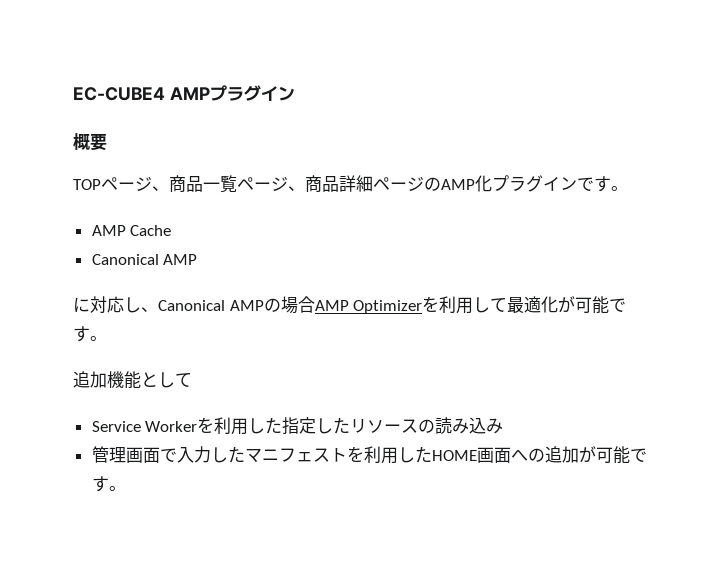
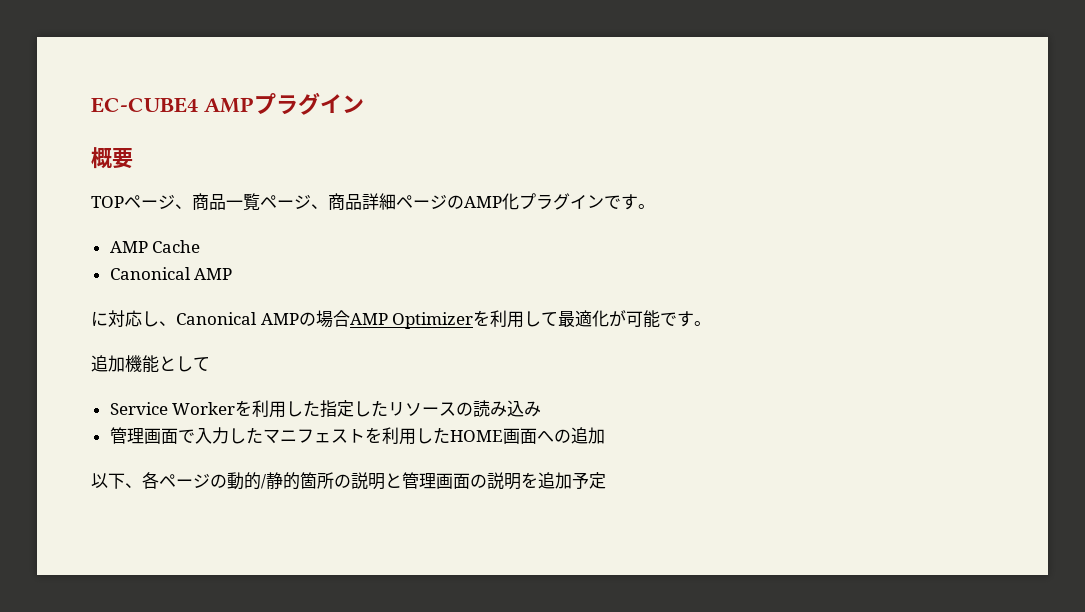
[578,446,647,464] [91,476,126,492] が可能です。 -> [91,472,606,490] // 以下、各ページの動的/静的箇所の説明と管理画面の説明を追加予定

